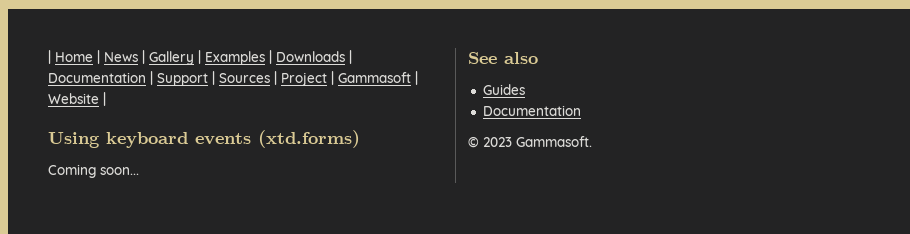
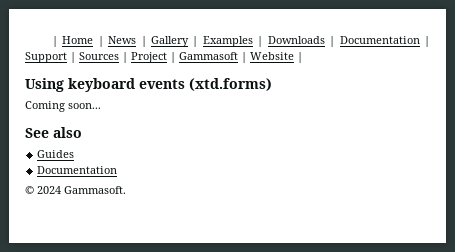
[483,137,512,147] 2023 -> [37,186,61,194] 2024

